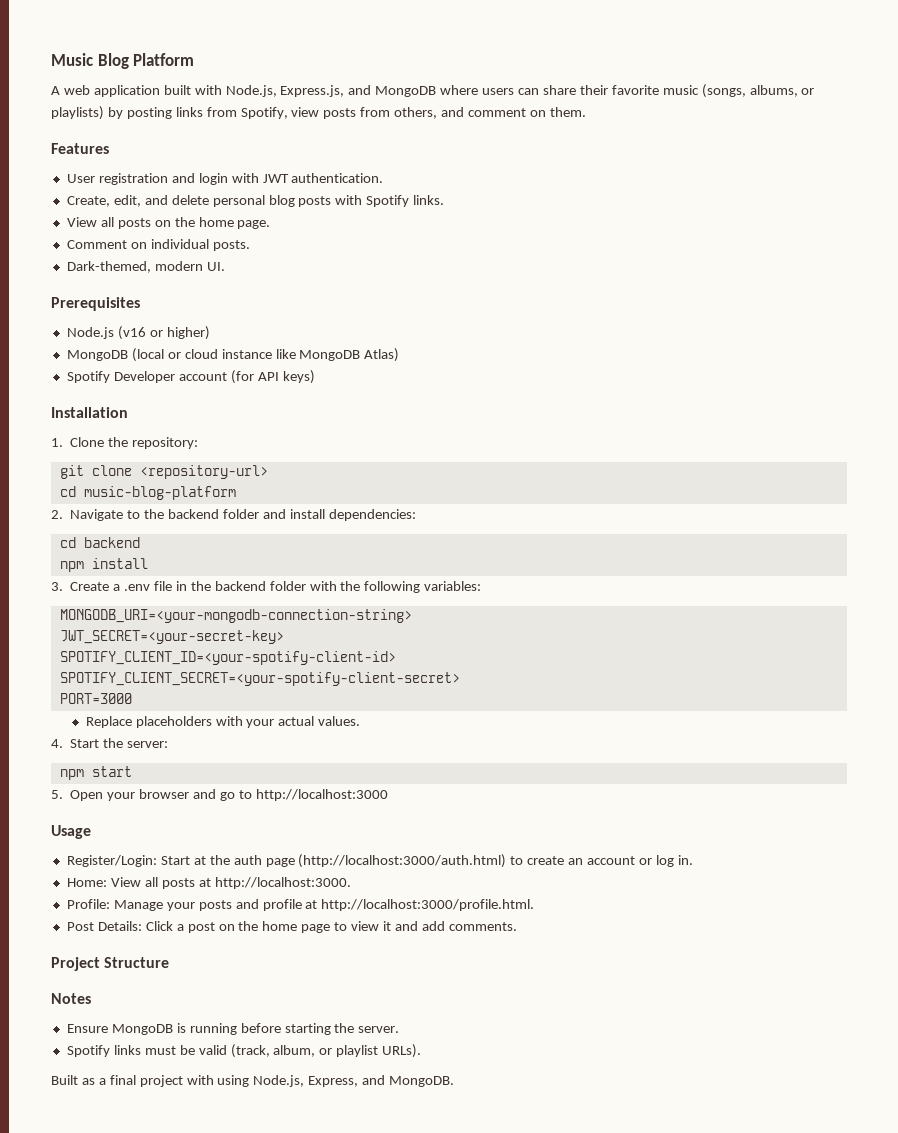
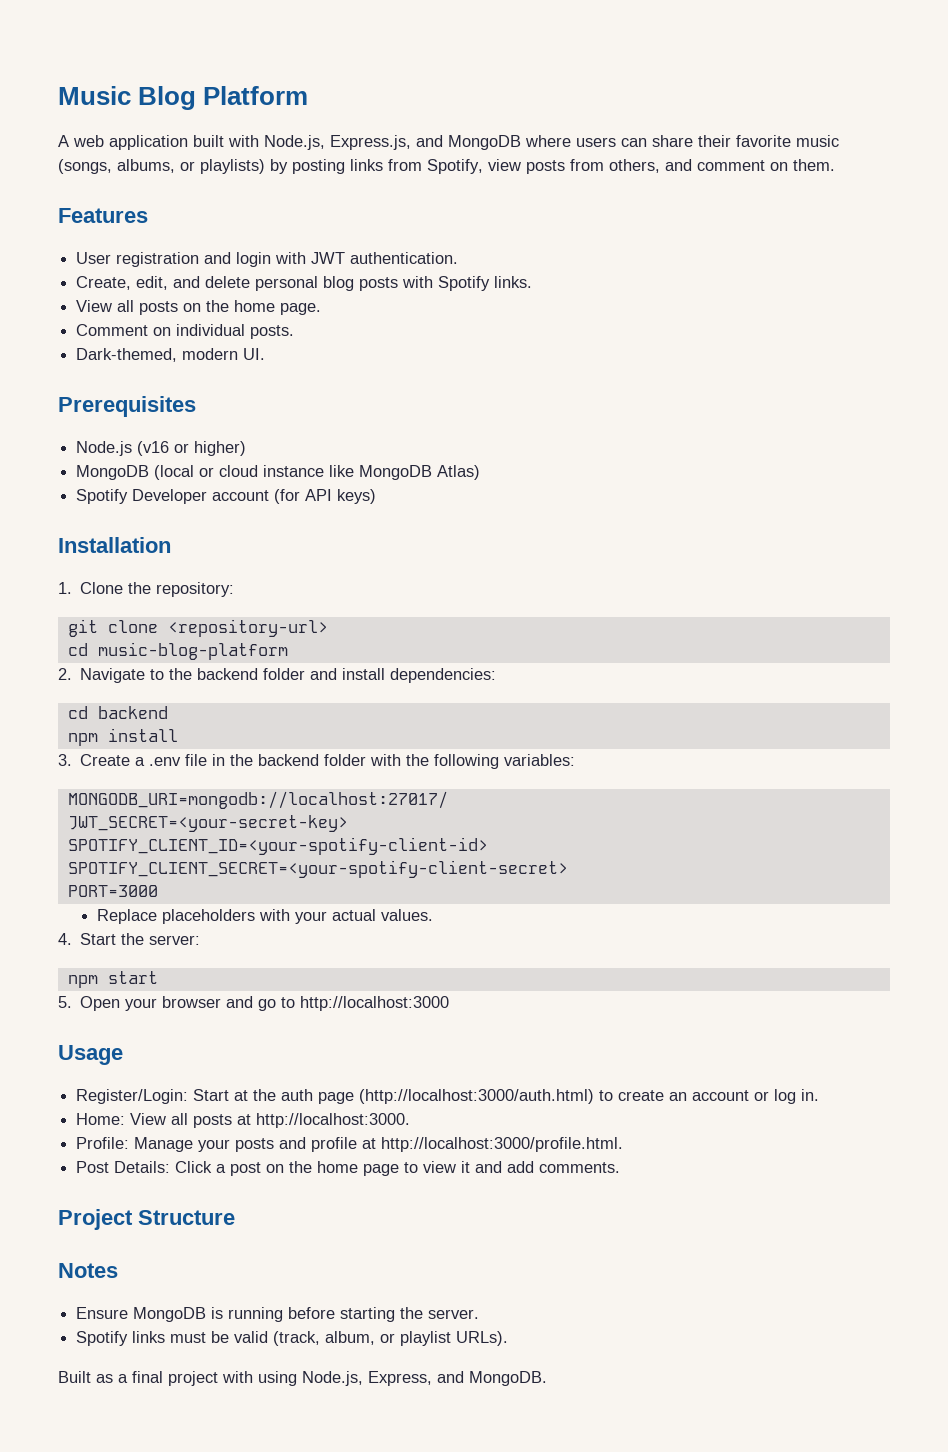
[59,609,412,623] MONGODB_URI=<your-mongodb-connection-string> -> [67,791,448,809] MONGODB_URI=mongodb://localhost:27017/

